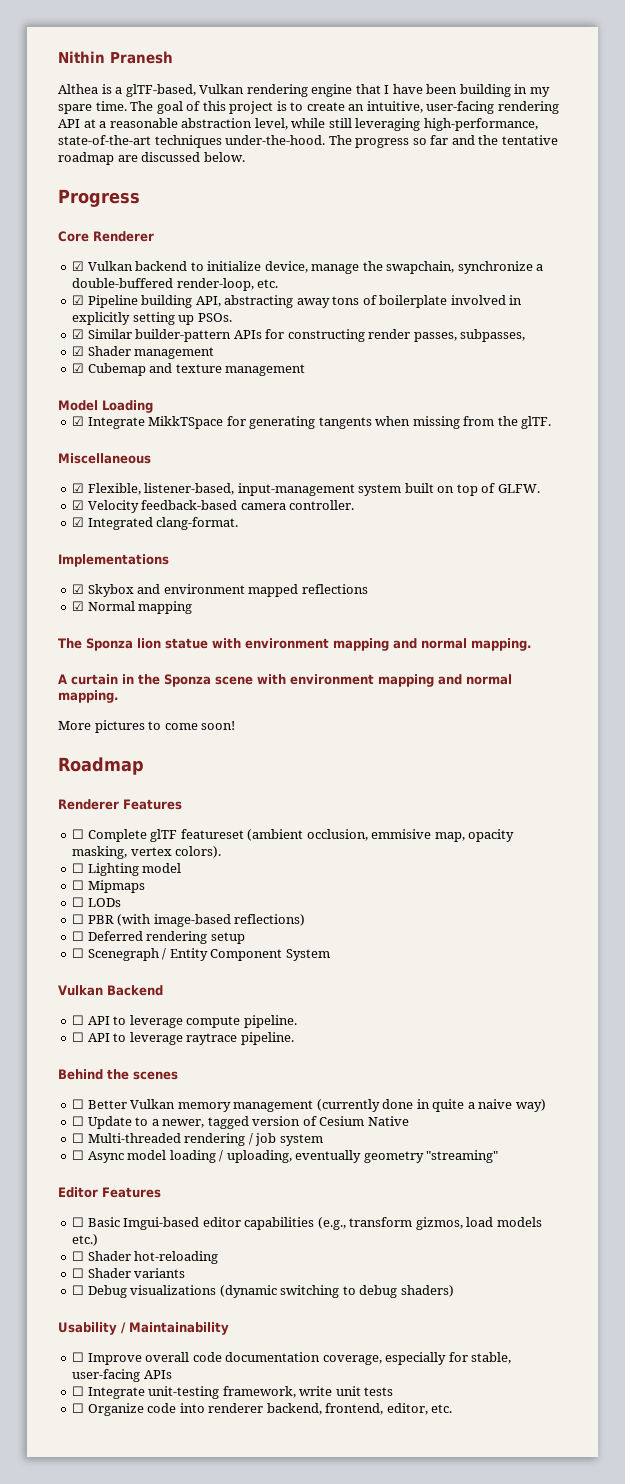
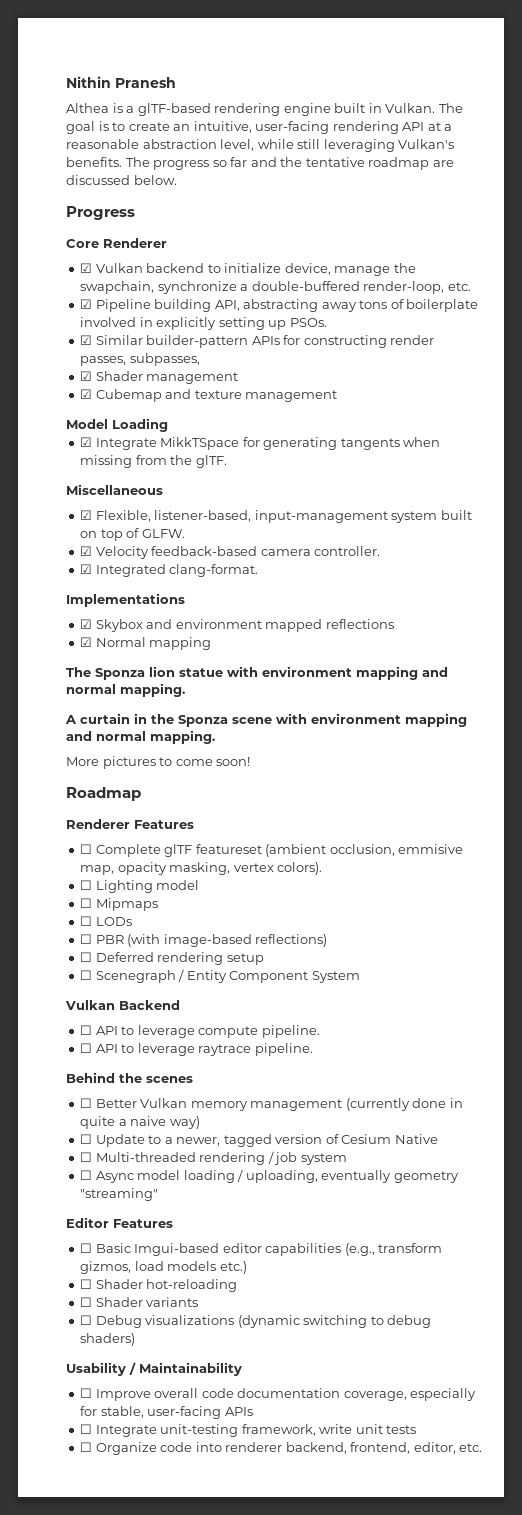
[125,84,550,97] [58,101,274,114] glTF-based, Vulkan rendering engine that I have been building in my spare time. The goal of this project -> [137,103,463,116] [66,121,95,134] glTF-based rendering engine built in Vulkan. The goal
[423,118,538,131] [58,135,326,148] high-performance, state-of-the-art techniques under-the-hood. -> [398,139,455,149] [66,157,122,167] Vulkan's benefits.

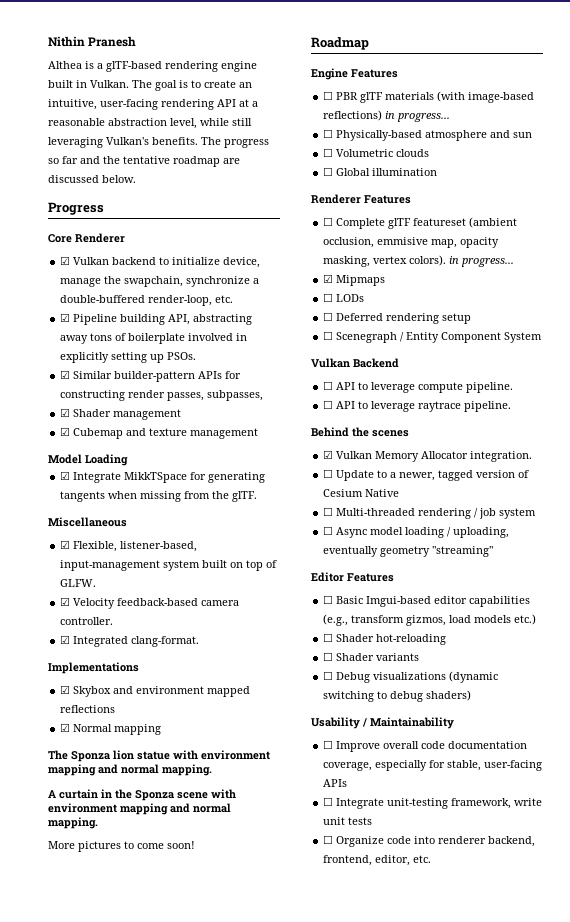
(141, 794) none -> [311,68,398,80] [323,91,535,103] [323,110,451,122] [323,129,533,141] [323,148,430,157] [323,167,438,176] // Engine Features // ☐ PBR glTF materials (with image-based reflections) in progress... // ☐ Physically-based atmosphere and sun // ☐ Volumetric clouds // ☐ Global illumination
[80,880,200,893] [80,898,93,908] // ☐ Lighting model // ☐ -> [449,256,515,267] [323,274,334,283] in progress... // ☑
[80,934,328,947] // ☐ PBR (with image-based reflections) -> (365, 298) none
[80,1098,463,1111] [80,1116,200,1129] ☐ Better Vulkan memory management (currently done in quite a naive way) -> [323,450,533,462] ☑ Vulkan Memory Allocator integration.

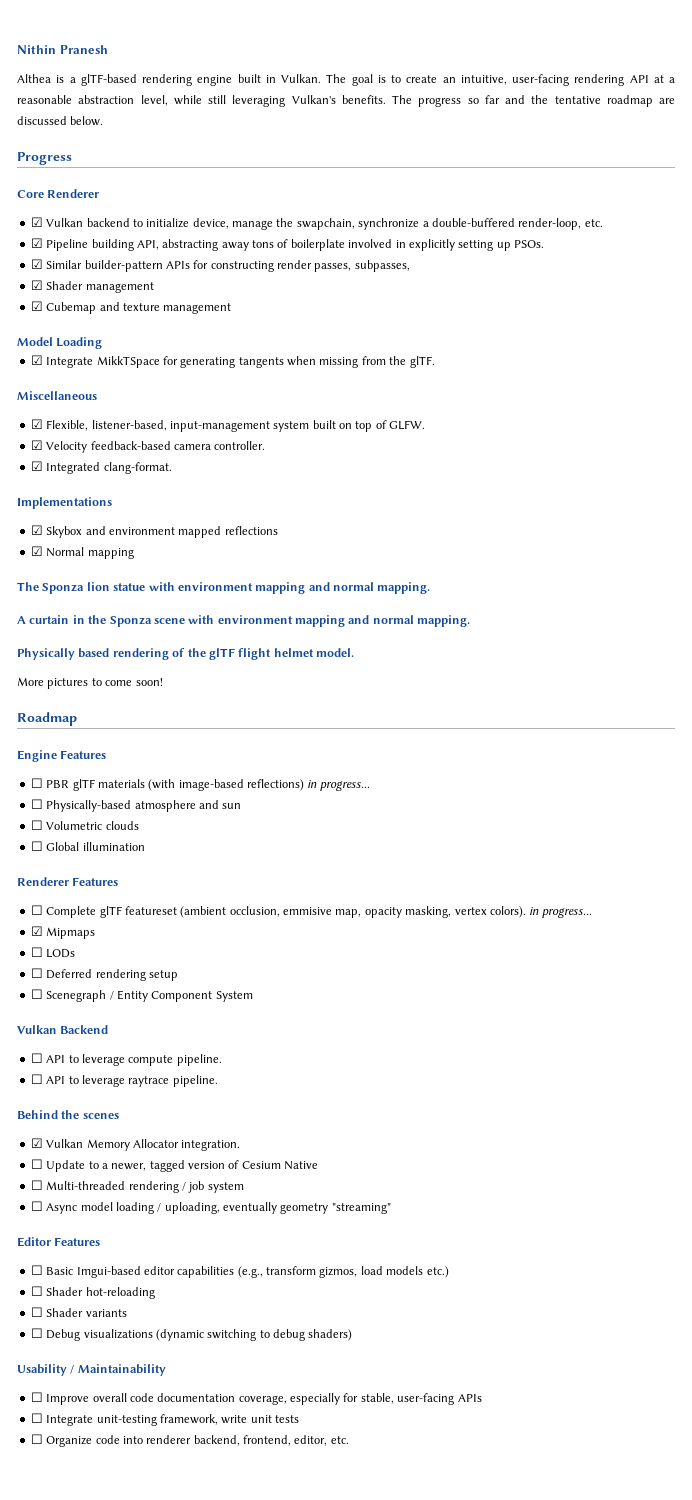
(98, 823) none -> [17,648,354,660] // Physically based rendering of the glTF flight helmet model.

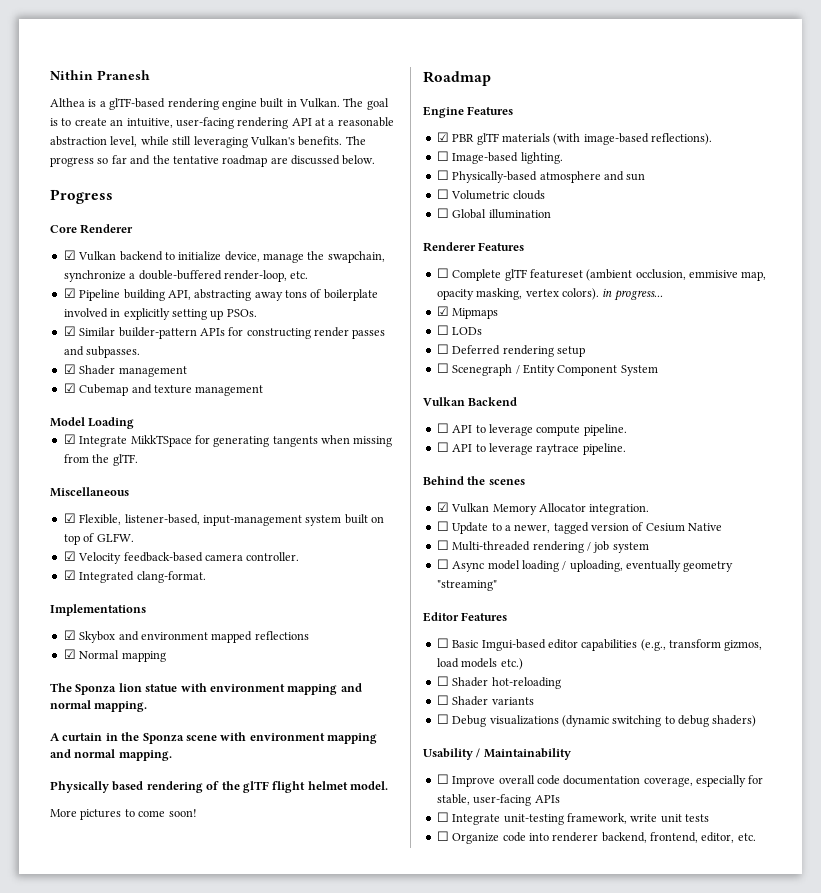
[314,260,410,272] passes, subpasses, -> [352,329,386,339] [63,346,141,358] passes and subpasses.
[30,778,43,788] ☐ -> [436,132,449,142] ☑
[247,779,370,791] reflections) in progress... -> [651,133,712,145] [436,151,563,164] reflections). // ☐ Image-based lighting.

